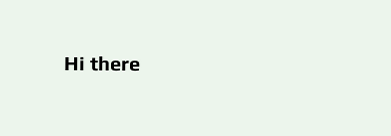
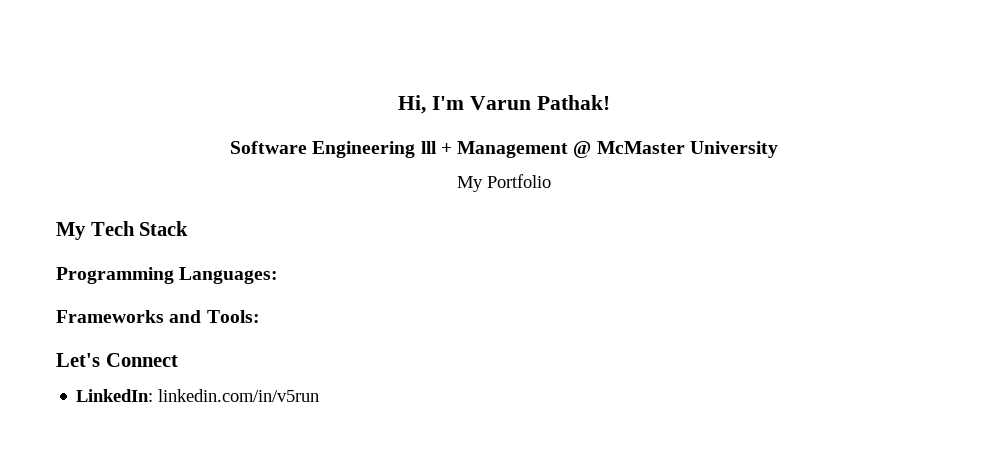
[63,56,142,72] Hi there -> [398,95,610,114] [230,141,778,158] [457,174,551,192] [56,221,189,240] [56,267,279,284] [56,310,260,323] [56,353,178,367] [76,389,320,402] Hi, I'm Varun Pathak! // Software Engineering lll + Management @ McMaster University // My Portfolio // My Tech Stack // Programming Languages: // Frameworks and Tools: // Let's Connect // LinkedIn: linkedin.com/in/v5run

